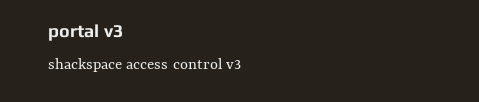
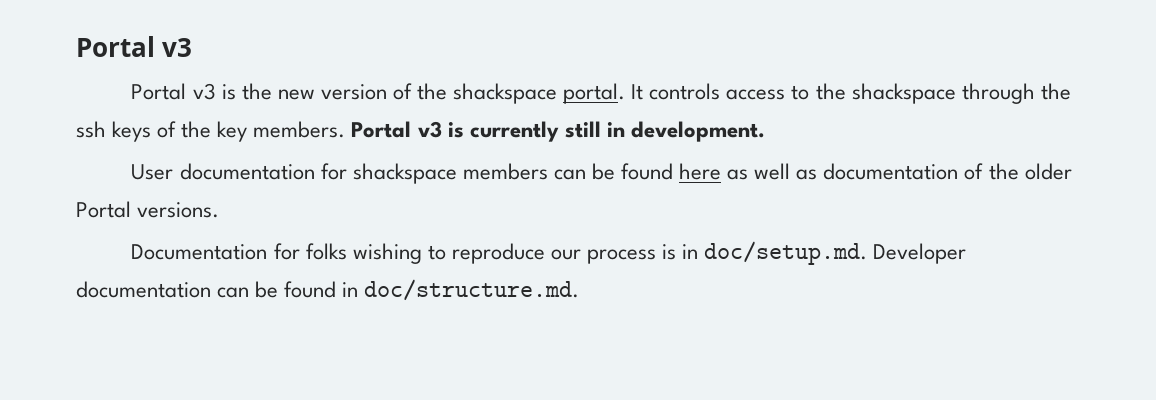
[48,24,99,41] portal -> [76,36,155,57] Portal
[48,58,242,72] shackspace access control v3 -> [131,83,1071,104] [76,121,765,142] [131,163,1072,184] [76,201,220,218] [131,241,967,265] [76,279,580,301] Portal v3 is the new version of the shackspace portal. It controls access to the shackspace through the ssh keys of the key members. Portal v3 is currently still in development. // User documentation for shackspace members can be found here as well as documentation of the older Portal versions. // Documentation for folks wishing to reproduce our process is in doc/setup.md. Developer documentation can be found in doc/structure.md.

